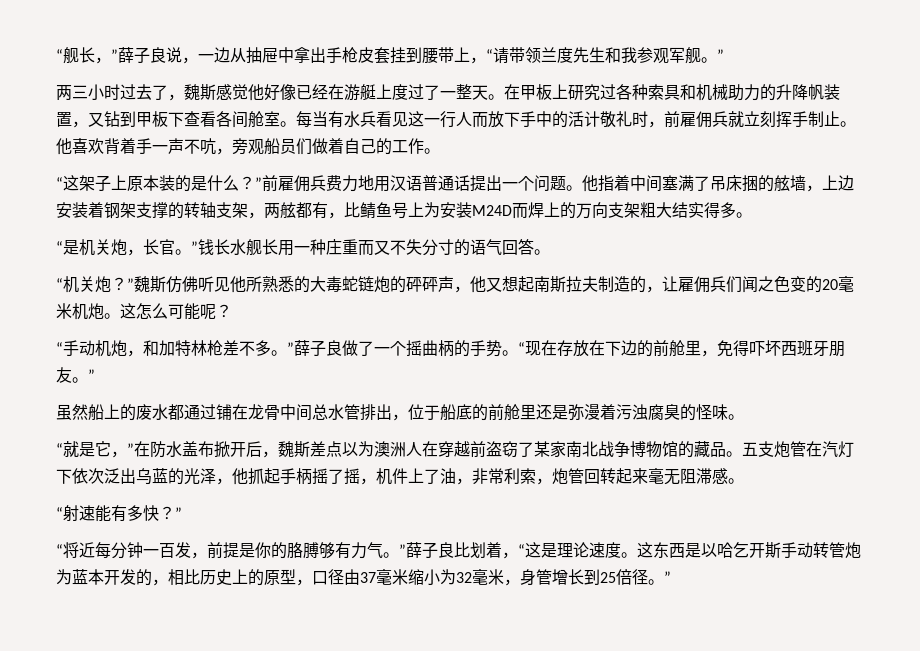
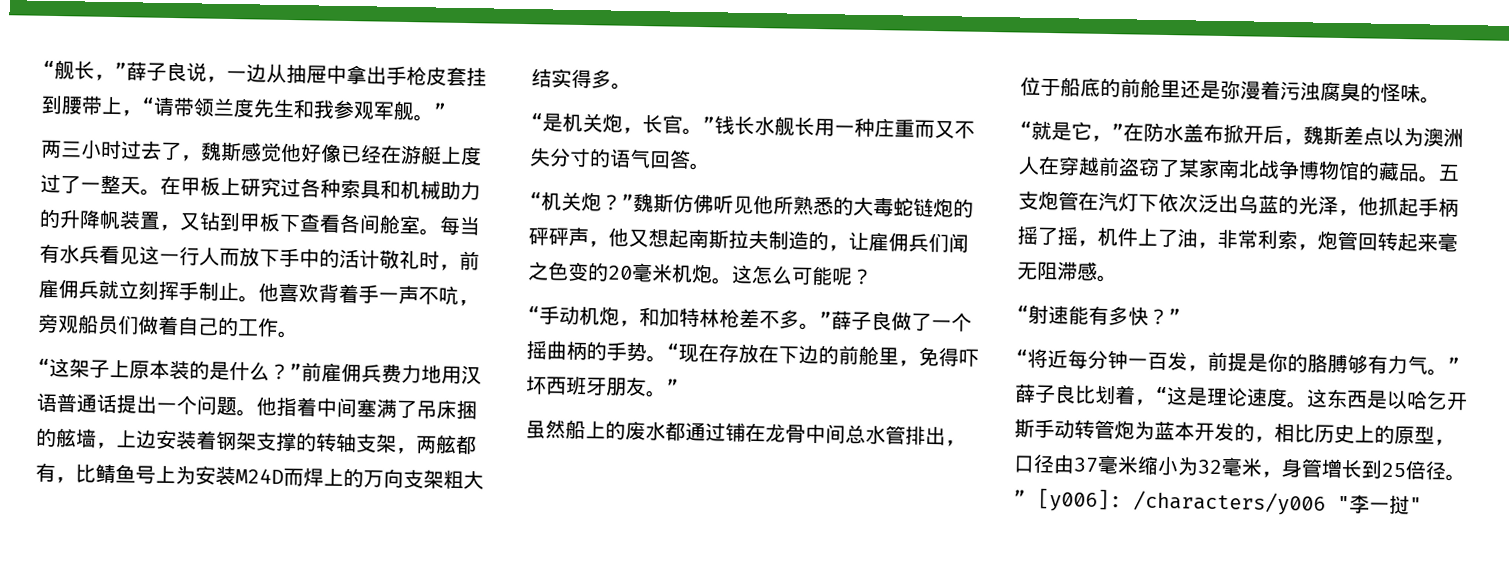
(671, 577) none -> [1037,487,1422,516] [y006]: /characters/y006 "李一挝"

